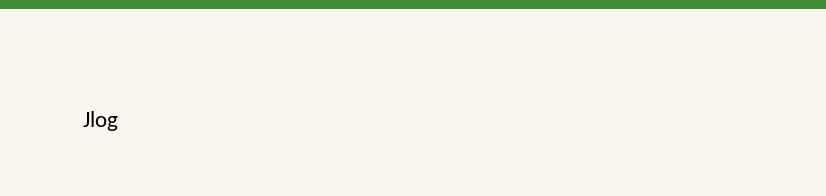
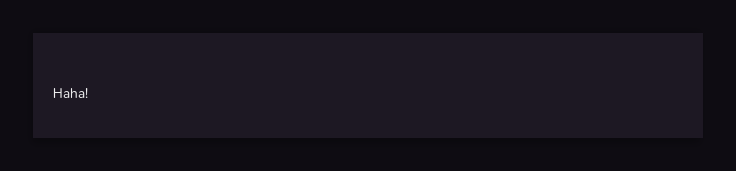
[83,111,118,131] Jlog -> [53,87,88,98] Haha!

